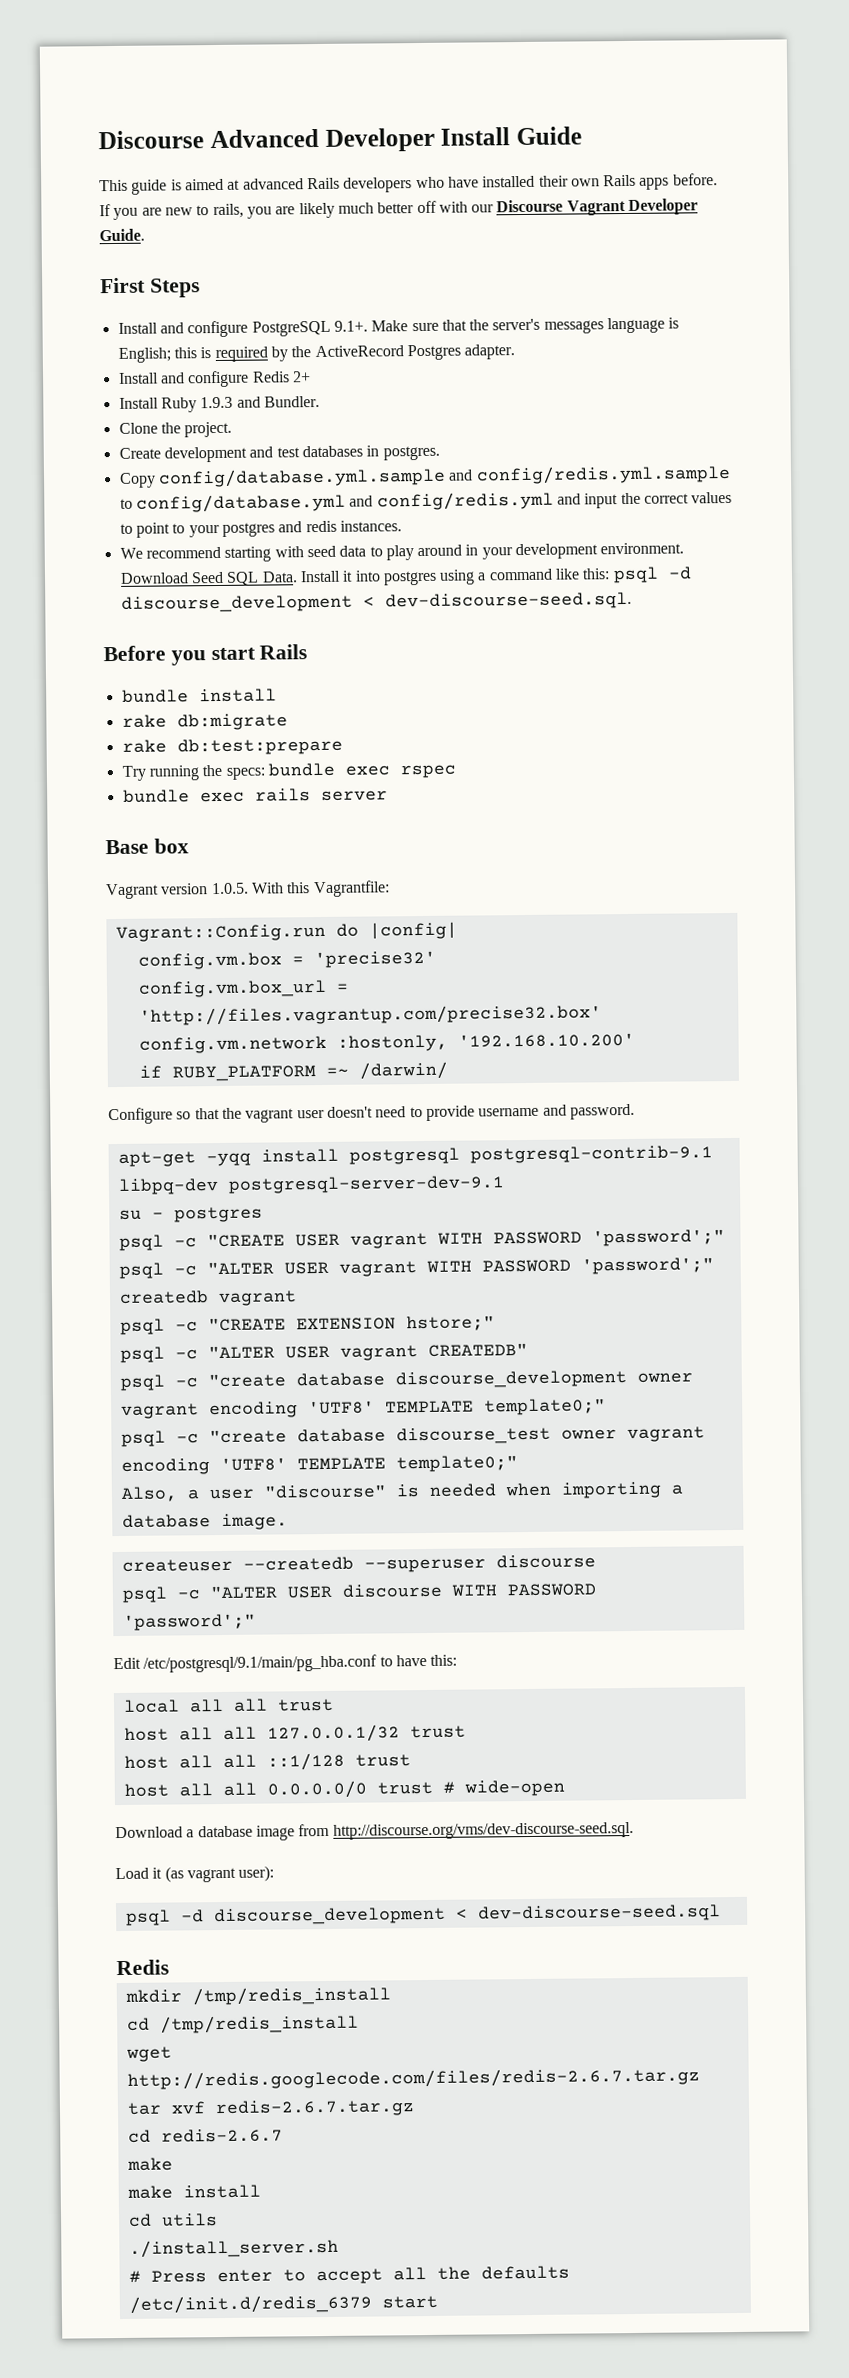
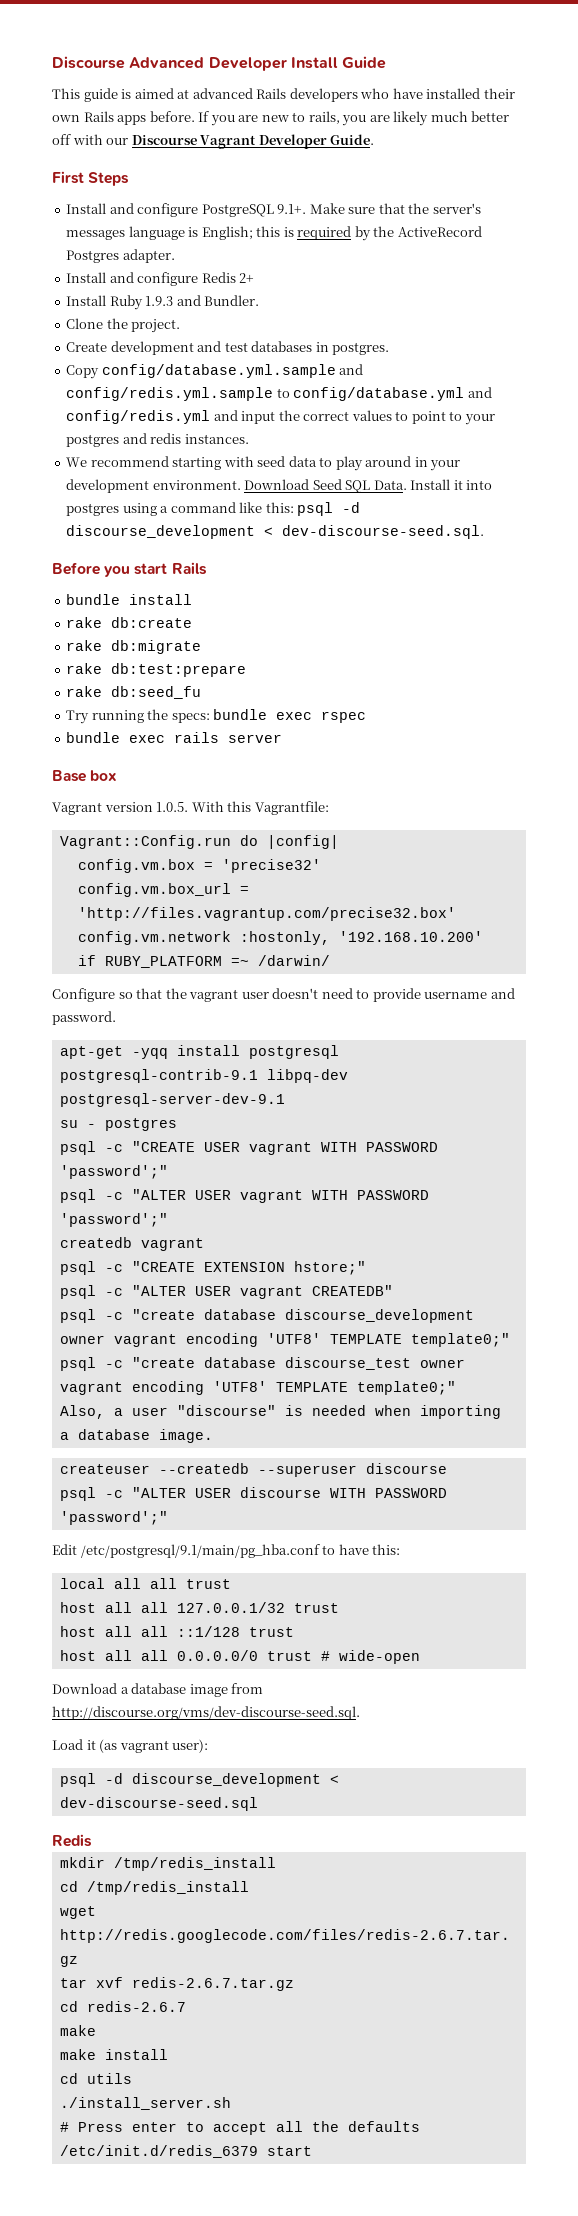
(277, 695) none -> [66,617,193,628] // rake db:create
(343, 746) none -> [66,686,202,699] // rake db:seed_fu

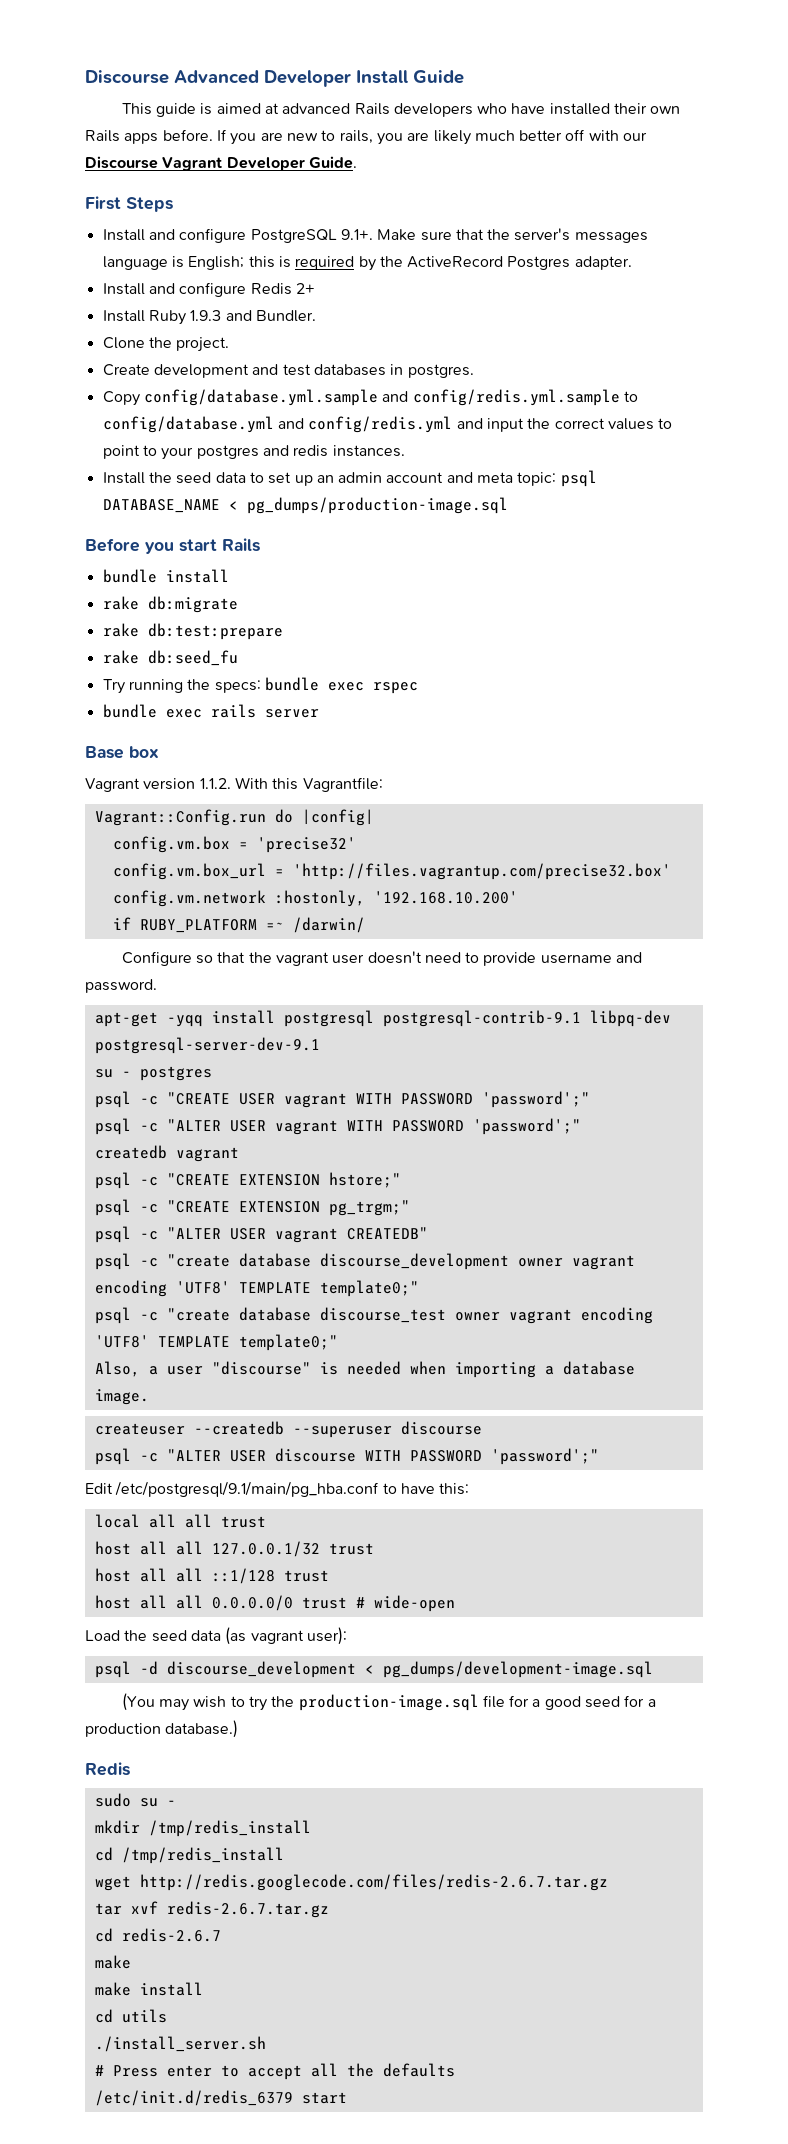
[66,456,461,471] [66,479,493,493] [66,502,361,516] [66,525,485,539] We recommend starting with seed data to play around in your development environment. Download Seed SQL Data. Install it into postgres using a command like this: psql -d discourse_development < dev-discourse-seed.sql. -> [102,470,597,487] [102,497,508,514] Install the seed data to set up an admin account and meta topic: psql DATABASE_NAME < pg_dumps/production-image.sql
[66,617,193,628] // rake db:create -> (229, 576) none
[156,802,189,812] 1.0.5. -> [199,778,231,789] 1.1.2.
(366, 1268) none -> [94,1199,410,1216] // psql -c "CREATE EXTENSION pg_trgm;"
[52,1683,264,1697] [52,1706,360,1720] [52,1739,96,1750] Download a database image from http://discourse.org/vms/dev-discourse-seed.sql. // Load it -> [85,1630,221,1642] Load the seed data
[59,1797,258,1811] [52,1834,92,1847] dev-discourse-seed.sql // Redis -> [382,1661,653,1678] [121,1693,656,1711] [85,1720,239,1738] [85,1762,130,1776] [94,1793,176,1807] pg_dumps/development-image.sql // (You may wish to try the production-image.sql file for a good seed for a production database.) // Redis // sudo su -

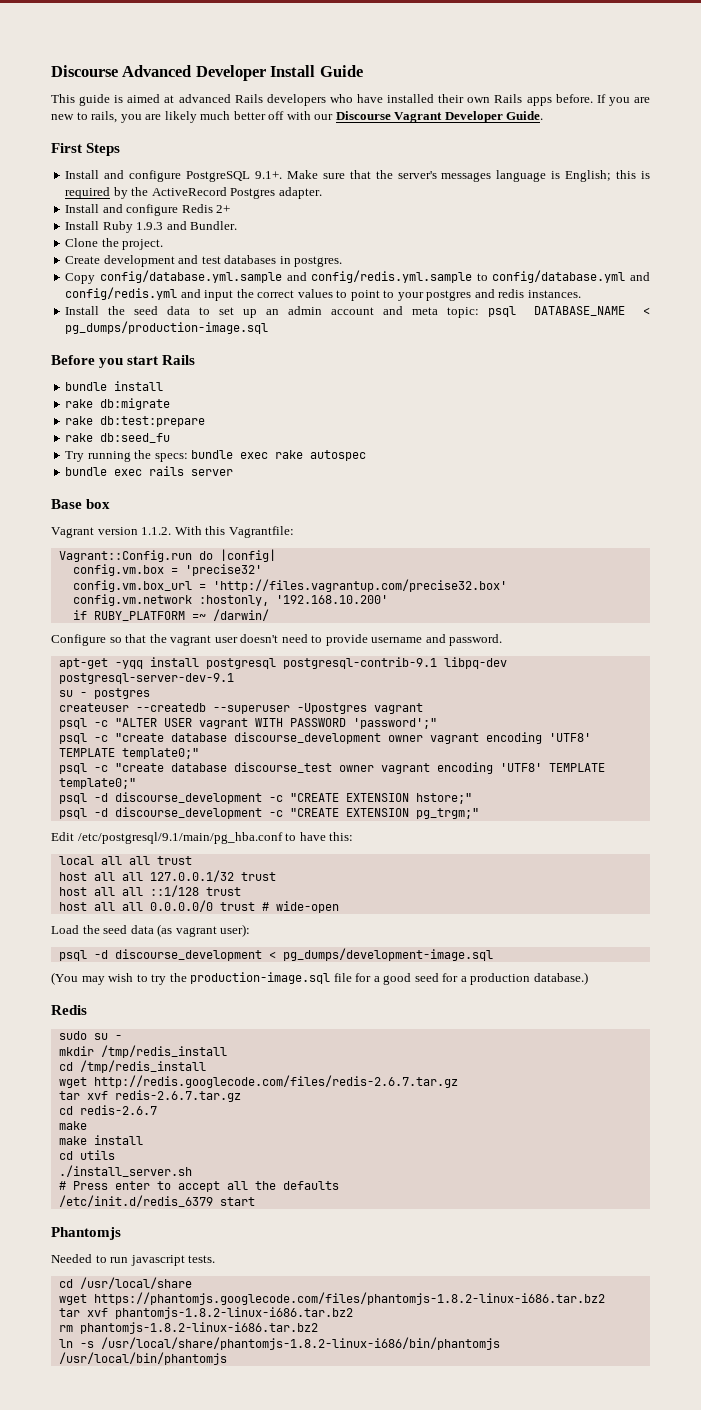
[372,682,418,694] rspec -> [275,450,367,461] rake autospec
[94,1091,590,1108] psql -c "CREATE USER vagrant WITH PASSWORD 'password';" -> [58,703,423,714] createuser --createdb --superuser -Upostgres vagrant
[94,1145,239,1162] [94,1172,401,1189] [94,1199,410,1216] [94,1226,428,1243] // createdb vagrant // psql -c "CREATE EXTENSION hstore;" // psql -c "CREATE EXTENSION pg_trgm;" // psql -c "ALTER USER vagrant CREATEDB" -> (437, 723) none
[94,1361,635,1378] [94,1389,149,1405] [94,1421,482,1438] [94,1448,599,1465] Also, a user "discourse" is needed when importing a database image. // createuser --createdb --superuser discourse // psql -c "ALTER USER discourse WITH PASSWORD 'password';" -> [58,792,472,804] [58,807,479,819] psql -d discourse_development -c "CREATE EXTENSION hstore;" // psql -d discourse_development -c "CREATE EXTENSION pg_trgm;"
(347, 2098) none -> [51,1227,121,1240] [51,1254,216,1266] [58,1277,192,1289] [58,1292,605,1305] [58,1307,353,1319] [58,1322,318,1334] [58,1337,500,1350] [58,1352,227,1365] // Phantomjs // Needed to run javascript tests. // cd /usr/local/share // wget https://phantomjs.googlecode.com/files/phantomjs-1.8.2-linux-i686.tar.bz2 // tar xvf phantomjs-1.8.2-linux-i686.tar.bz2 // rm phantomjs-1.8.2-linux-i686.tar.bz2 // ln -s /usr/local/share/phantomjs-1.8.2-linux-i686/bin/phantomjs /usr/local/bin/phantomjs

